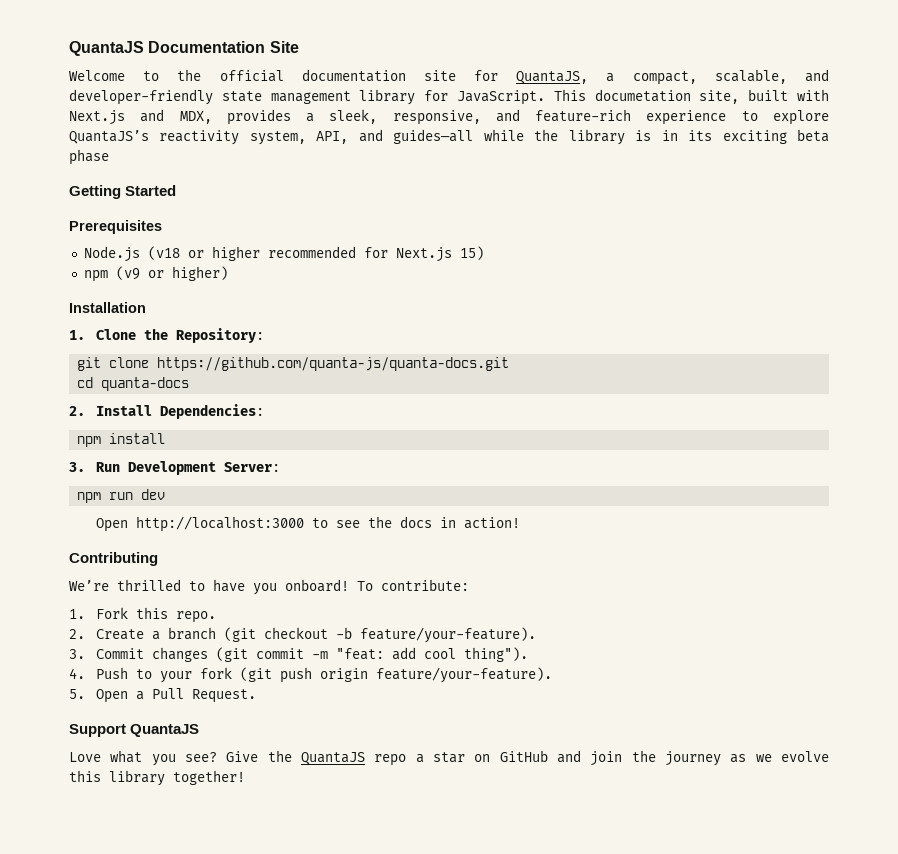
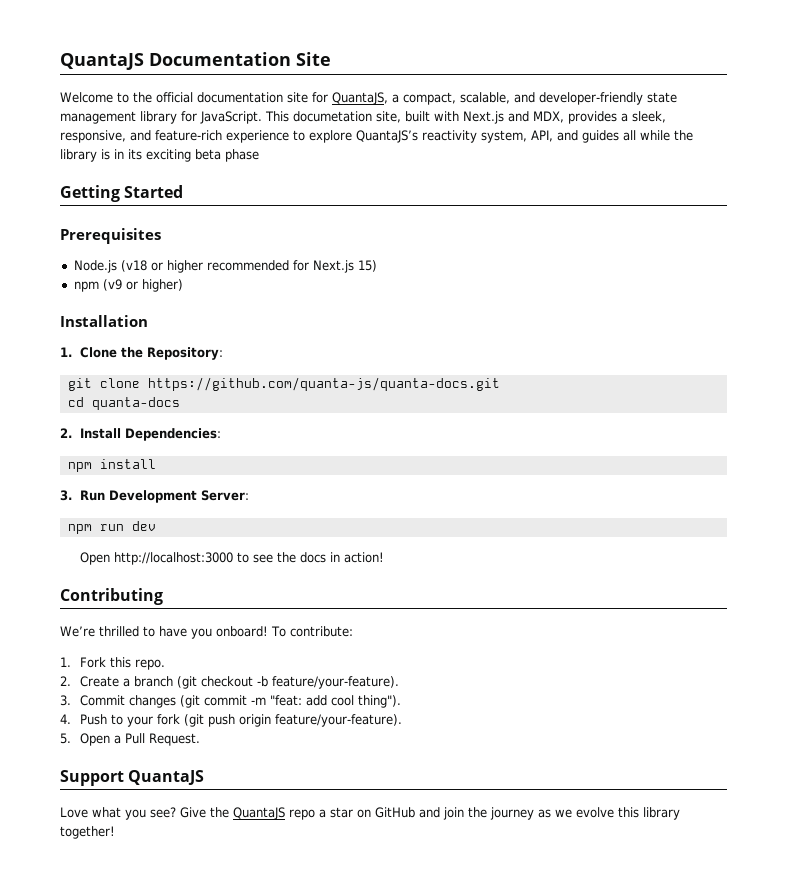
[393,129,474,144] guides—all -> [582,130,636,143] guides all

